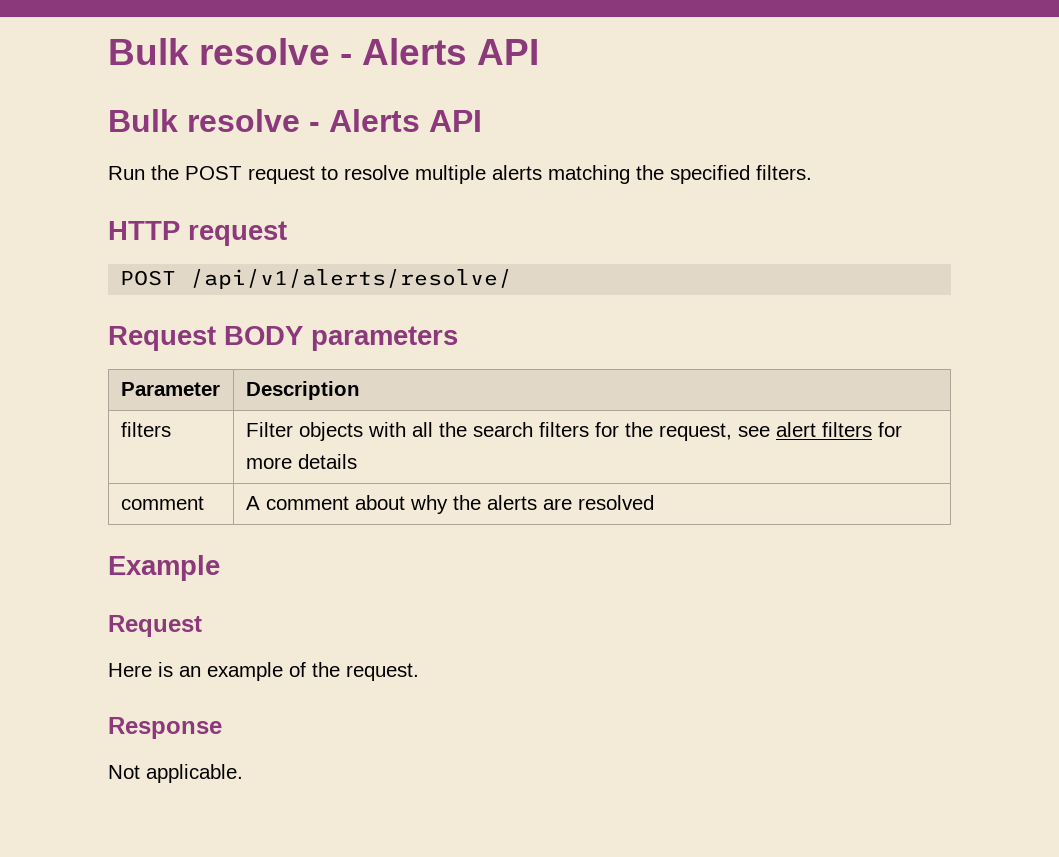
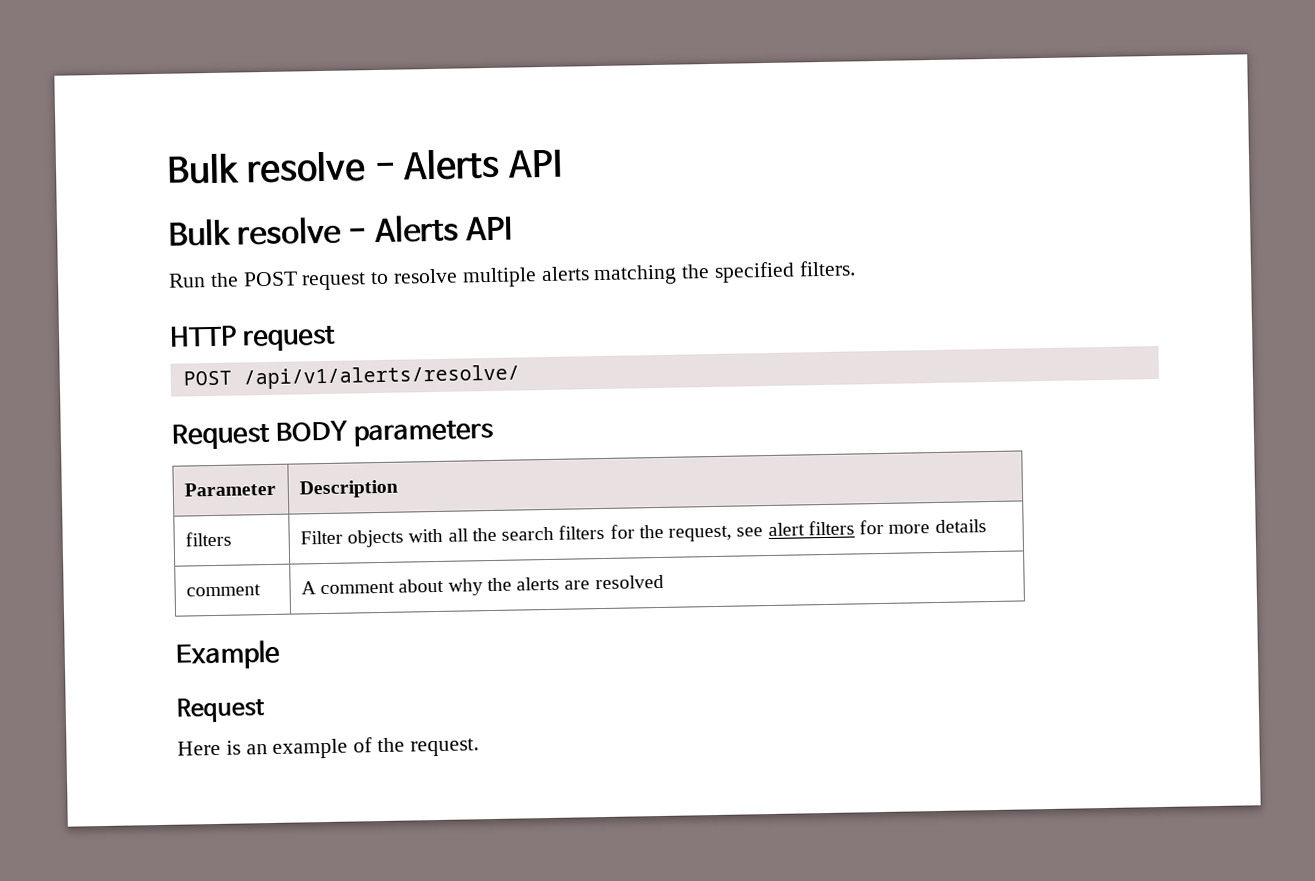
[108,717,222,739] [108,764,243,783] // Response // Not applicable. -> (479, 747) none

